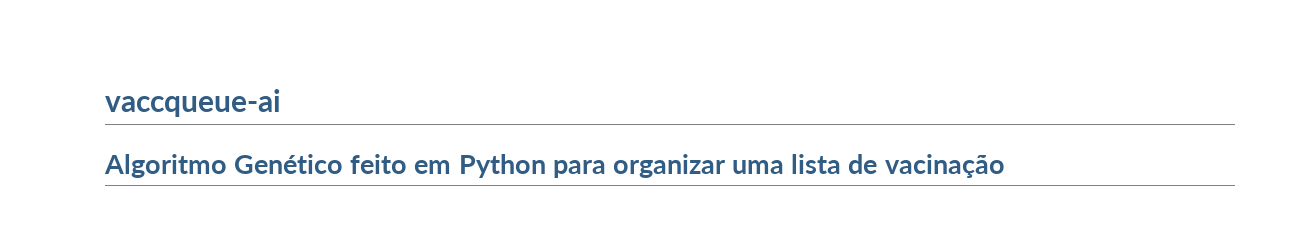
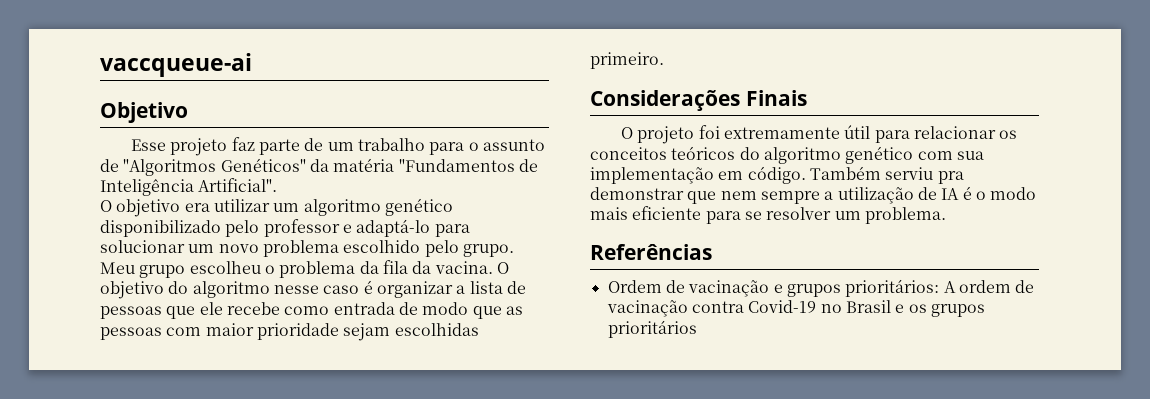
[104,154,1005,178] Algoritmo Genético feito em Python para organizar uma lista de vacinação -> [100,102,188,123] [131,137,545,156] [100,158,538,176] [100,178,278,196] [100,198,453,217] [100,219,470,237] [100,240,514,257] [100,260,509,278] [100,280,526,299] [100,302,523,319] [100,323,479,341] [590,52,664,69] [590,90,807,111] [621,125,1018,144] [590,146,984,164] [590,166,964,184] [590,186,1037,204] [590,206,946,224] [590,244,712,260] [607,279,1035,297] [606,300,985,317] [607,320,697,338] Objetivo // Esse projeto faz parte de um trabalho para o assunto de "Algoritmos Genéticos" da matéria "Fundamentos de Inteligência Artificial". // O objetivo era utilizar um algoritmo genético disponibilizado pelo professor e adaptá-lo para solucionar um novo problema escolhido pelo grupo. Meu grupo escolheu o problema da fila da vacina. O objetivo do algoritmo nesse caso é organizar a lista de pessoas que ele recebe como entrada de modo que as pessoas com maior prioridade sejam escolhidas primeiro. // Considerações Finais // O projeto foi extremamente útil para relacionar os conceitos teóricos do algoritmo genético com sua implementação em código. Também serviu pra demonstrar que nem sempre a utilização de IA é o modo mais eficiente para se resolver um problema. // Referências // Ordem de vacinação e grupos prioritários: A ordem de vacinação contra Covid-19 no Brasil e os grupos prioritários

